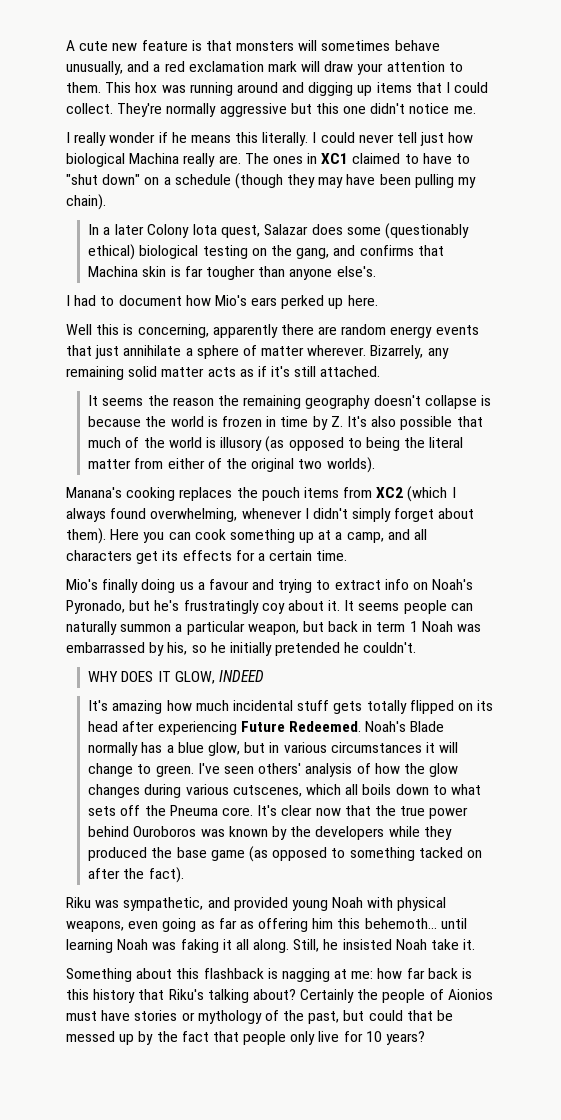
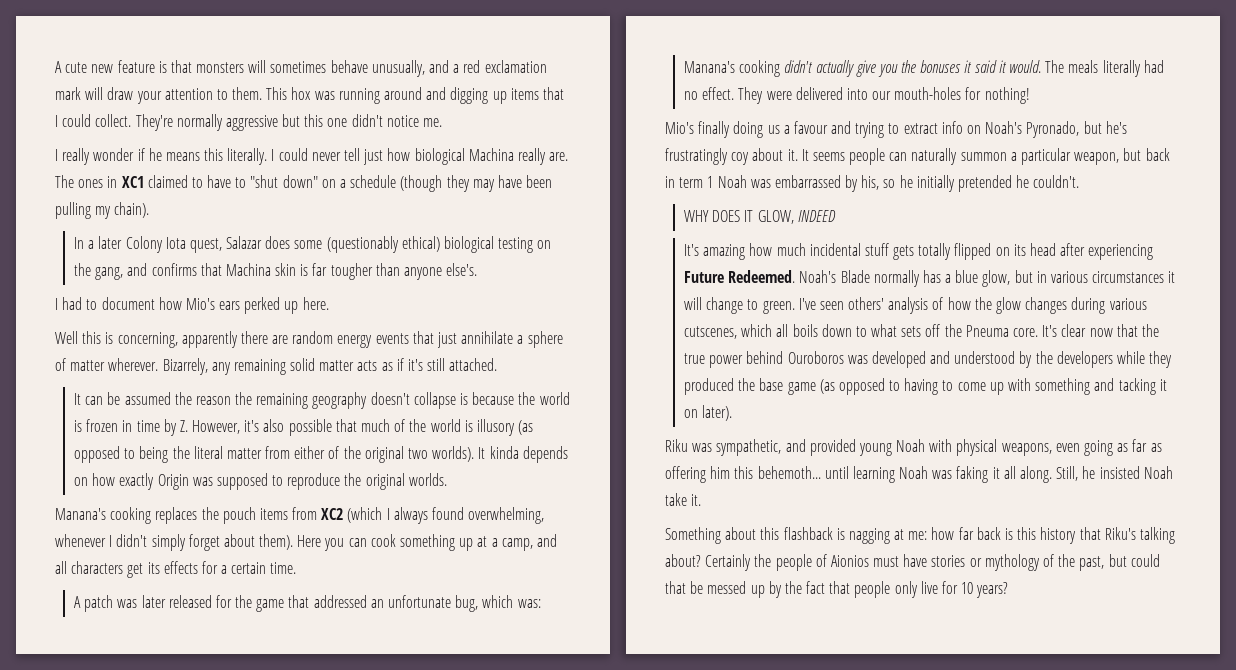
[102,398,144,406] seems -> [85,392,171,405] can be assumed
[346,416,367,427] It's -> [192,420,260,434] However, it's
(375, 465) none -> [478,446,568,463] [73,473,447,490] It kinda depends on how exactly Origin was supposed to reproduce the original worlds.
(348, 555) none -> [73,595,541,612] [683,60,1164,77] [683,87,1030,104] // A patch was later released for the game that addressed an unfortunate bug, which was: Manana's cooking didn't actually give you the bonuses it said it would. The meals literally had no effect. They were delivered into our mouth-holes for nothing!
[228,826,268,837] known -> [871,351,1016,368] developed and understood
[349,847,482,861] [88,867,184,883] something tacked on after the fact). -> [904,378,1167,395] [683,405,733,421] having to come up with something and tacking it on later).

